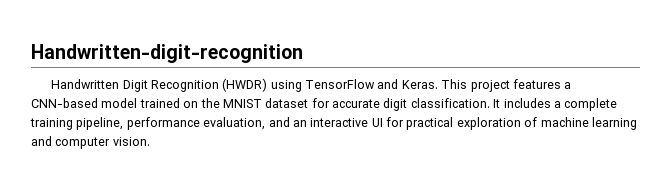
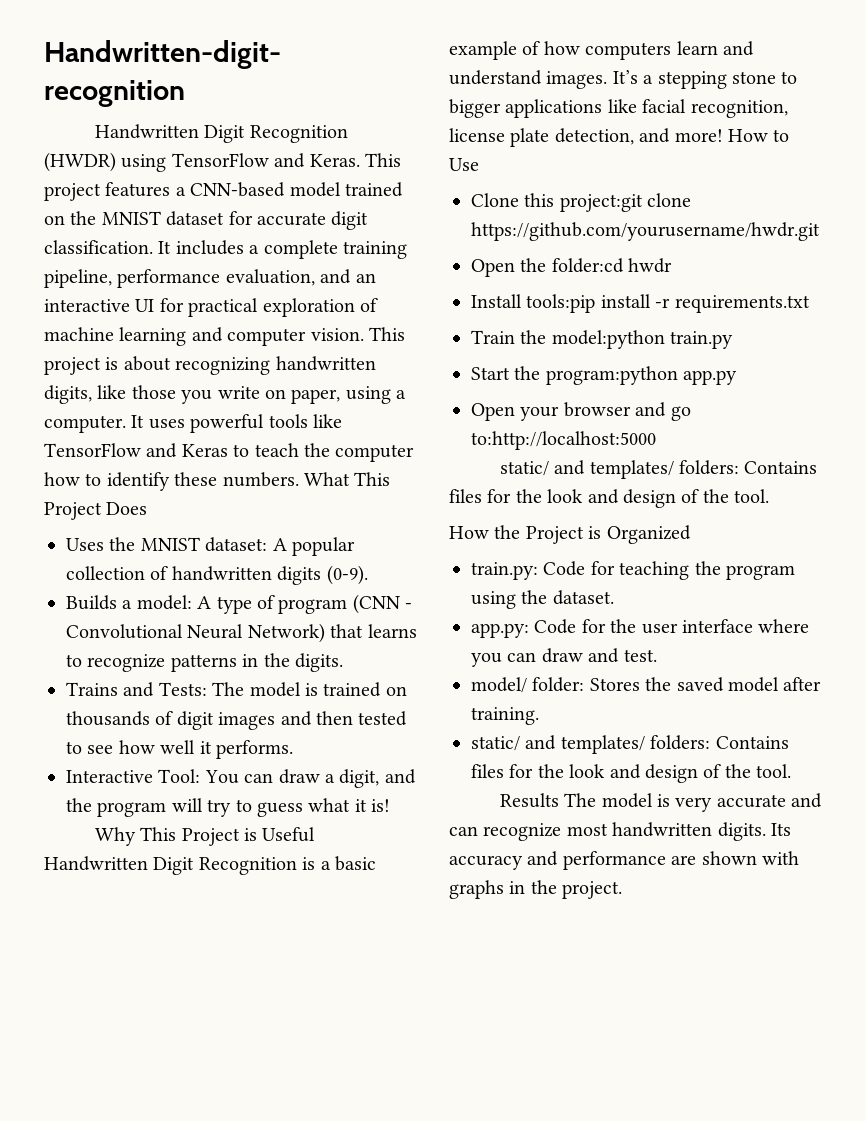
(150, 141) none -> [369,327,405,341] [44,356,376,375] [44,385,407,404] [44,414,342,433] [44,443,415,462] [44,472,391,491] [44,502,148,520] [66,537,355,556] [66,565,368,585] [66,594,413,614] [66,623,417,643] [66,653,343,672] [66,682,407,697] [66,711,408,730] [66,740,293,759] [66,769,416,788] [66,798,391,817] [94,827,316,846] [44,856,376,875] [449,41,754,60] [449,70,798,89] [449,99,788,118] [449,128,790,147] [449,158,479,171] [471,193,692,212] [471,222,820,241] [471,258,673,277] [471,294,810,313] [471,330,734,349] [471,366,738,385] [471,402,691,421] [471,431,656,450] [499,460,818,479] [449,489,770,508] [449,525,691,544] [471,561,795,580] [471,590,614,609] [471,619,810,638] [471,648,657,667] [471,677,822,693] [471,707,539,725] [471,735,789,754] [471,764,792,783] [499,793,823,812] [449,822,791,841] [449,851,799,870] [449,880,623,899] This project is about recognizing handwritten digits, like those you write on paper, using a computer. It uses powerful tools like TensorFlow and Keras to teach the computer how to identify these numbers. What This Project Does // Uses the MNIST dataset: A popular collection of handwritten digits (0-9). // Builds a model: A type of program (CNN - Convolutional Neural Network) that learns to recognize patterns in the digits. // Trains and Tests: The model is trained on thousands of digit images and then tested to see how well it performs. // Interactive Tool: You can draw a digit, and the program will try to guess what it is! // Why This Project is Useful Handwritten Digit Recognition is a basic example of how computers learn and understand images. It’s a stepping stone to bigger applications like facial recognition, license plate detection, and more! How to Use // Clone this project:git clone https://github.com/yourusername/hwdr.git // Open the folder:cd hwdr // Install tools:pip install -r requirements.txt // Train the model:python train.py // Start the program:python app.py // Open your browser and go to:http://localhost:5000 // static/ and templates/ folders: Contains files for the look and design of the tool. // How the Project is Organized // train.py: Code for teaching the program using the dataset. // app.py: Code for the user interface where you can draw and test. // model/ folder: Stores the saved model after training. // static/ and templates/ folders: Contains files for the look and design of the tool. // Results The model is very accurate and can recognize most handwritten digits. Its accuracy and performance are shown with graphs in the project.

